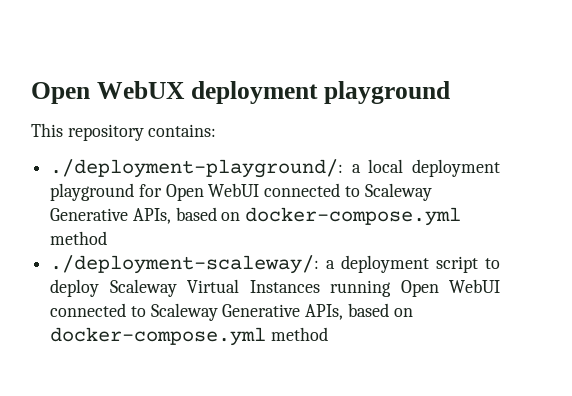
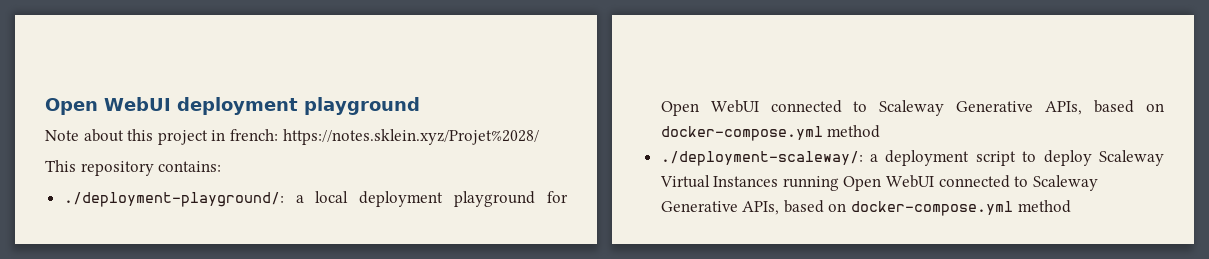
[31,81,450,104] Open WebUX deployment playground -> [45,97,420,115] [45,129,539,145] Open WebUI deployment playground // Note about this project in french: https://notes.sklein.xyz/Projet%2028/

